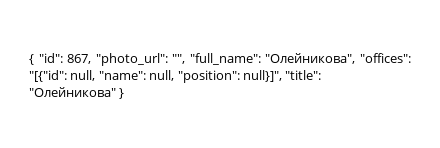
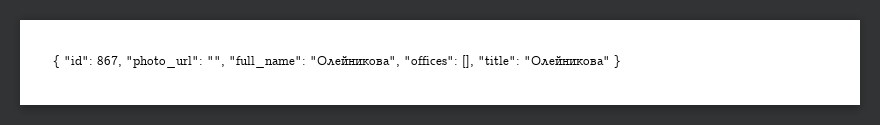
[29,70,282,83] "[{"id": null, "name": null, "position": null}]", -> [462,55,474,68] [],

